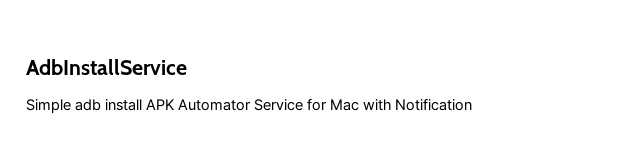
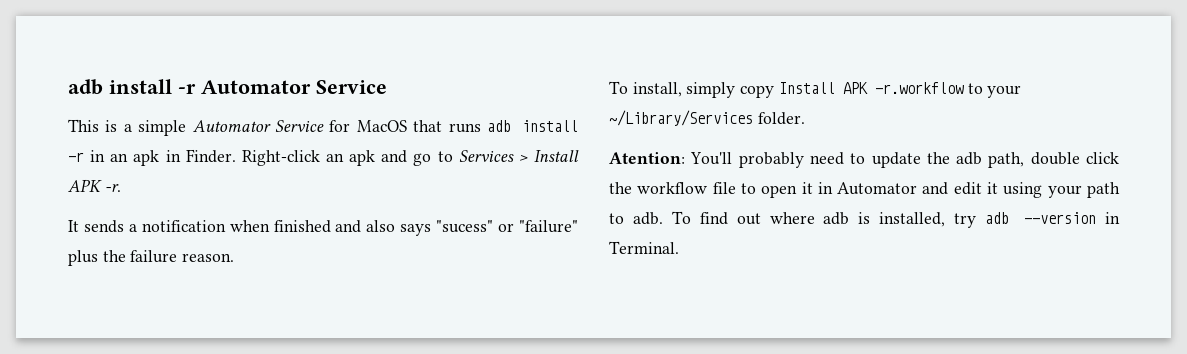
[26,59,187,75] [26,98,473,113] AdbInstallService // Simple adb install APK Automator Service for Mac with Notification -> [68,79,387,95] [68,119,578,136] [68,149,580,166] [68,179,121,192] [68,220,579,236] [68,250,235,266] [609,81,1022,98] [609,110,805,126] [609,152,1119,168] [609,182,1120,198] [609,211,1120,228] [609,241,679,254] adb install -r Automator Service // This is a simple Automator Service for MacOS that runs adb install -r in an apk in Finder. Right-click an apk and go to Services > Install APK -r. // It sends a notification when finished and also says "sucess" or "failure" plus the failure reason. // To install, simply copy Install APK -r.workflow to your ~/Library/Services folder. // Atention: You'll probably need to update the adb path, double click the workflow file to open it in Automator and edit it using your path to adb. To find out where adb is installed, try adb --version in Terminal.

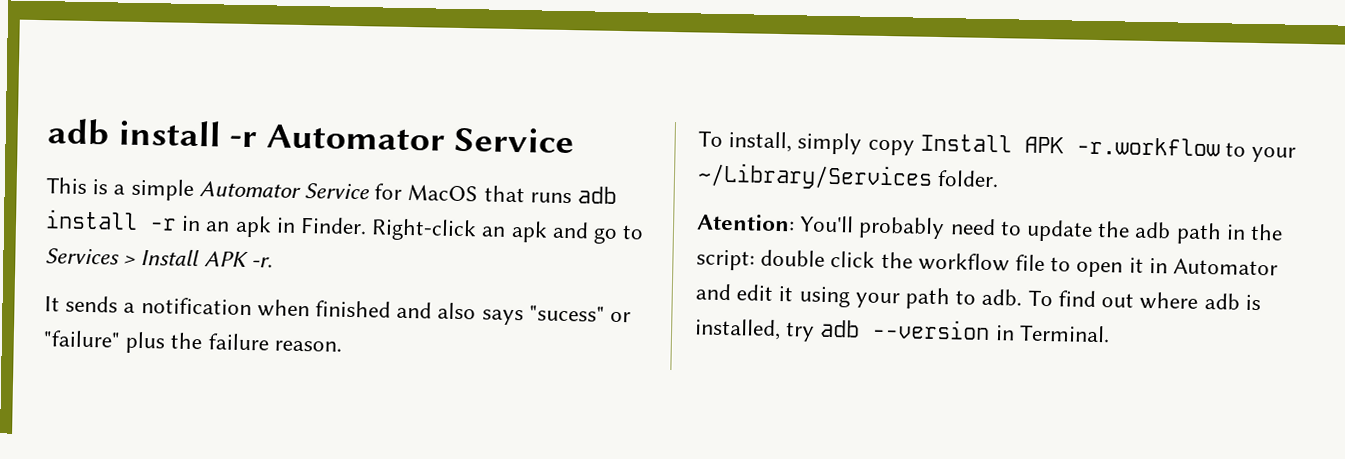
[988,152,1025,168] path, -> [1175,222,1284,245] [696,249,755,271] path in the script:

